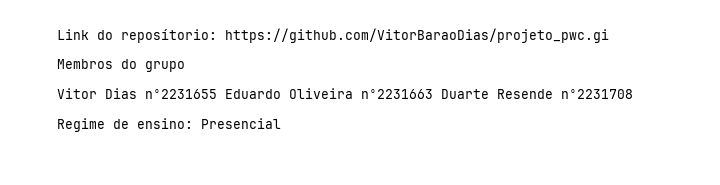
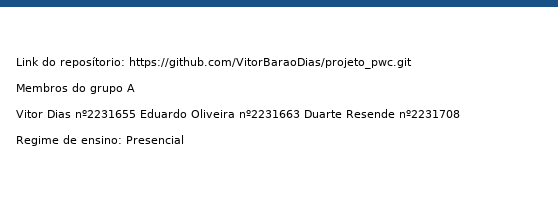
[225,28,609,43] https://github.com/VitorBaraoDias/projeto_pwc.gi -> [129,57,412,69] https://github.com/VitorBaraoDias/projeto_pwc.git
(185, 66) none -> [127,84,135,92] A

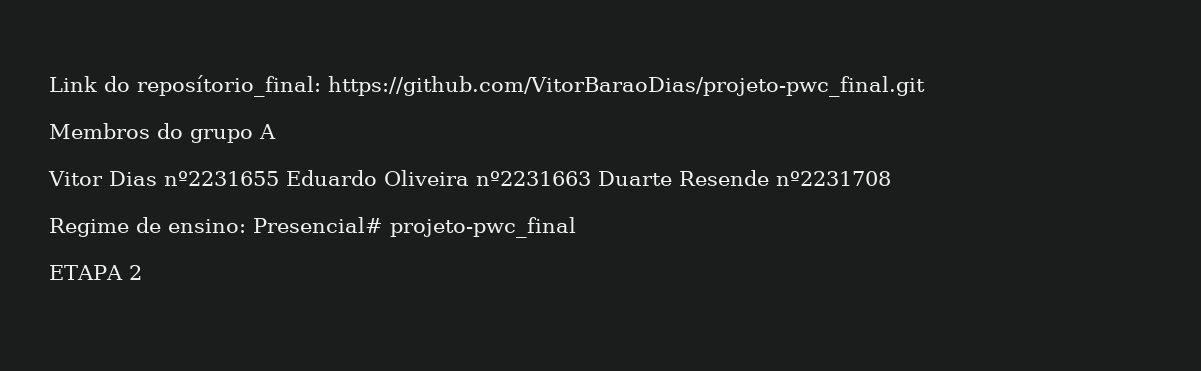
[60,57,412,69] reposítorio: https://github.com/VitorBaraoDias/projeto_pwc.git -> [137,75,925,97] reposítorio_final: https://github.com/VitorBaraoDias/projeto-pwc_final.git
[126,135,184,144] Presencial -> [253,217,576,238] [49,265,142,280] Presencial# projeto-pwc_final // ETAPA 2

